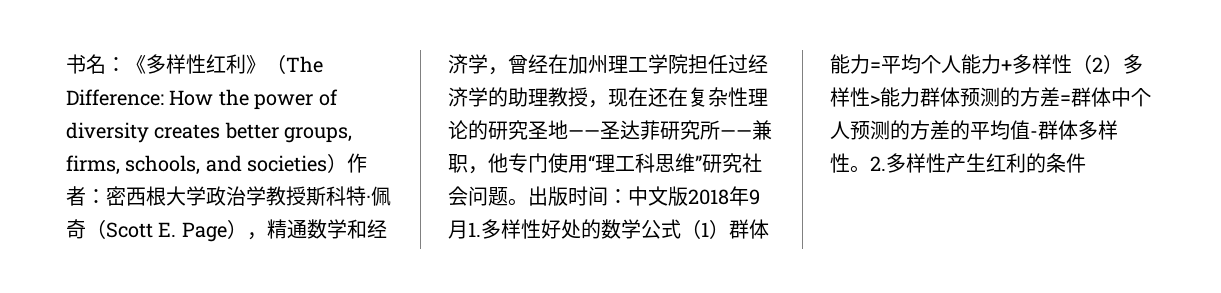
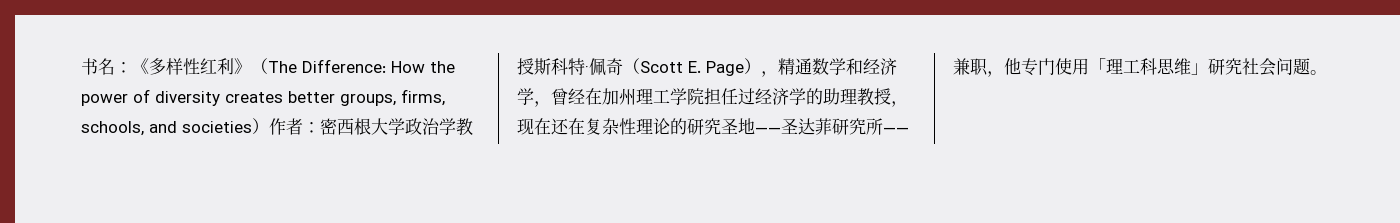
[588,155,595,171] “ -> [1089,58,1106,73] 「
[695,155,702,171] ” -> [1191,63,1208,75] 」
[528,186,760,206] [448,219,769,239] [830,54,1143,74] [830,87,1151,107] [830,120,1118,140] [830,153,1086,173] 出版时间：中文版2018年9月1.多样性好处的数学公式（1）群体能力=平均个人能力+多样性（2）多样性>能力群体预测的方差=群体中个人预测的方差的平均值-群体多样性。2.多样性产生红利的条件 -> (1327, 72) none

